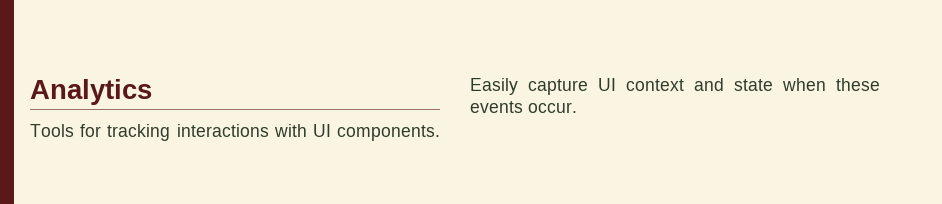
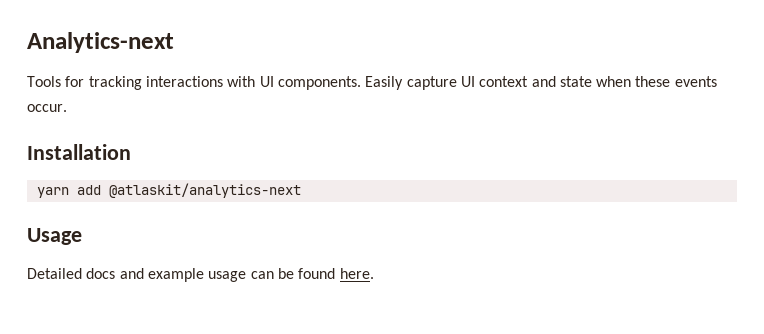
[30,79,152,105] Analytics -> [27,32,174,53] Analytics-next
(577, 107) none -> [27,144,131,160] [36,183,301,198] [27,228,82,245] [27,268,374,282] // Installation // yarn add @atlaskit/analytics-next // Usage // Detailed docs and example usage can be found here.

